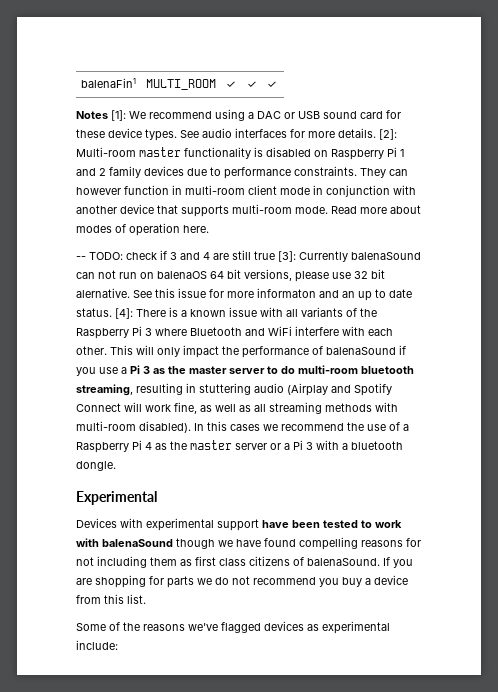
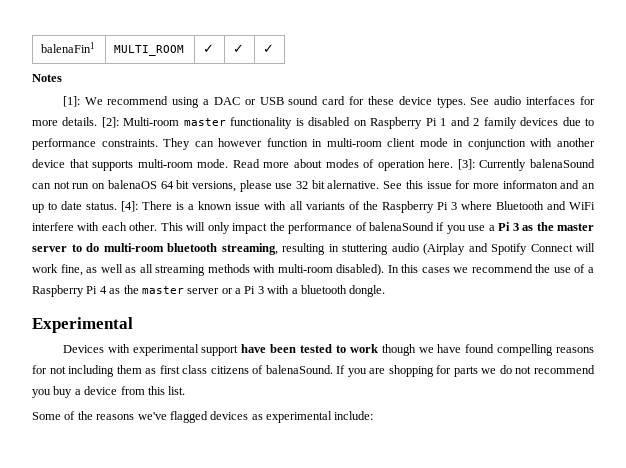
(108, 115) none -> (62, 78) //
[76,250,275,260] // -- TODO: check if 3 and 4 are still true -> (454, 163) none
[76,538,173,547] with balenaSound -> (378, 348) none

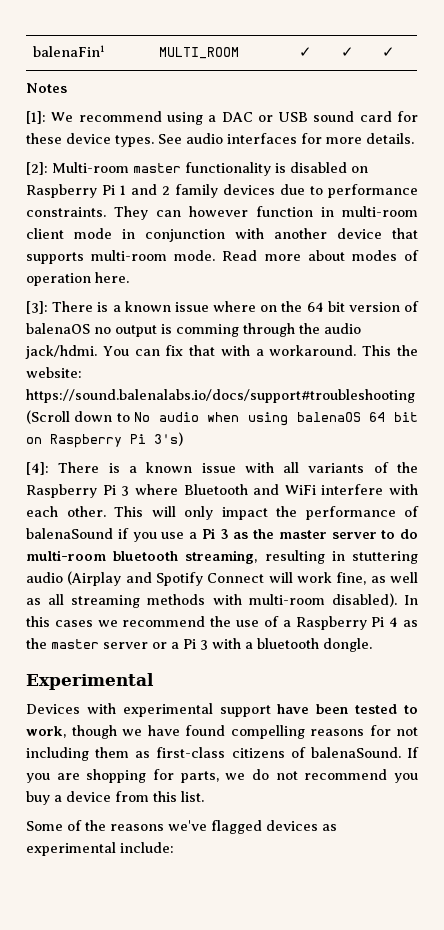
(98, 121) none -> (414, 138) //
[457,159,595,171] [32,180,595,192] [32,201,118,213] [3]: Currently balenaSound can not run on balenaOS 64 bit versions, please use 32 bit alernative. See this issue for more informaton and an up to date status. -> [26,301,420,314] [26,323,361,337] [25,345,418,359] [26,367,82,378] [26,389,415,403] [26,410,419,426] [26,432,183,448] // [3]: There is a known issue where on the 64 bit version of balenaOS no output is comming through the audio jack/hdmi. You can fix that with a workaround. This the website: https://sound.balenalabs.io/docs/support#troubleshooting (Scroll down to No audio when using balenaOS 64 bit on Raspberry Pi 3's) //
[349,344,378,353] work -> [26,726,66,738] work,
[159,365,208,374] first class -> [156,747,226,758] first-class
[453,366,478,377] parts -> [180,771,219,783] parts,

